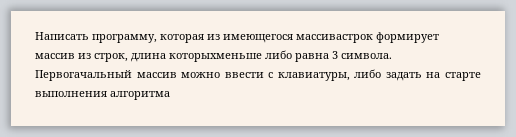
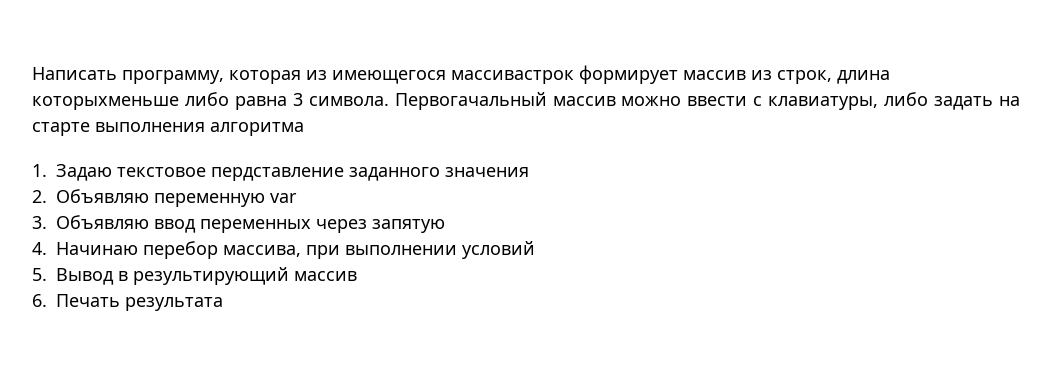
(170, 95) none -> [32,164,529,181] [32,189,297,207] [32,215,445,233] [32,241,535,259] [32,267,357,285] [32,294,223,311] // 1. Задаю текстовое пердставление заданного значения // 2. Объявляю переменную var // 3. Объявляю ввод переменных через запятую // 4. Начинаю перебор массива, при выполнении условий // 5. Вывод в результирующий массив // 6. Печать результата

